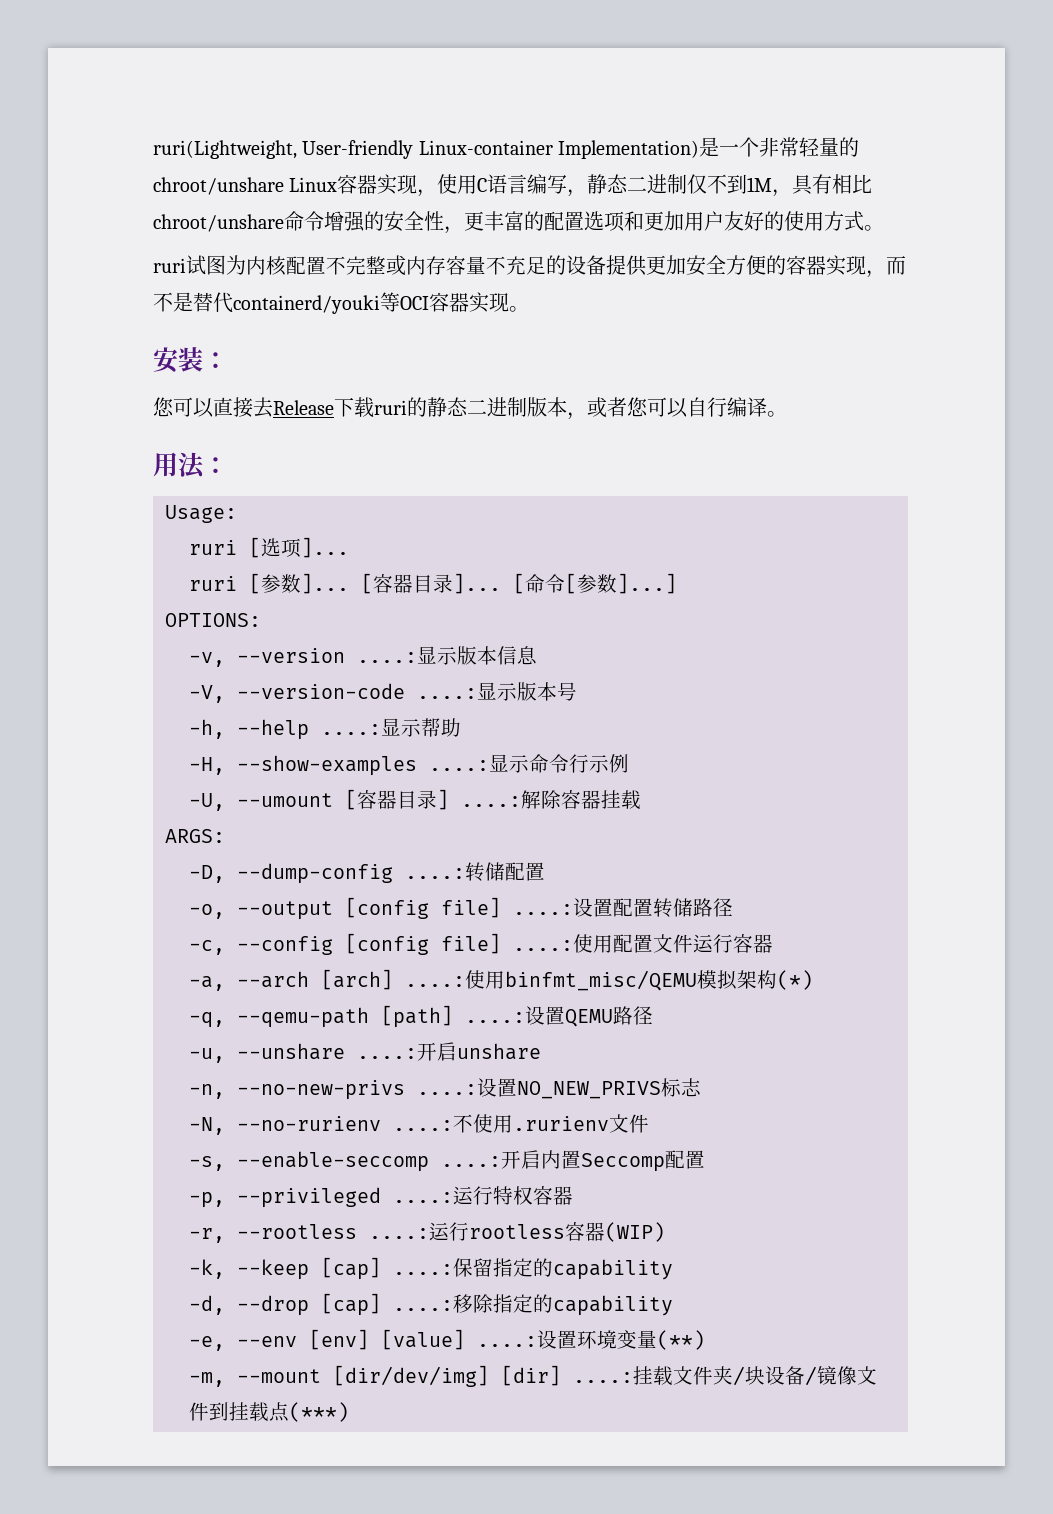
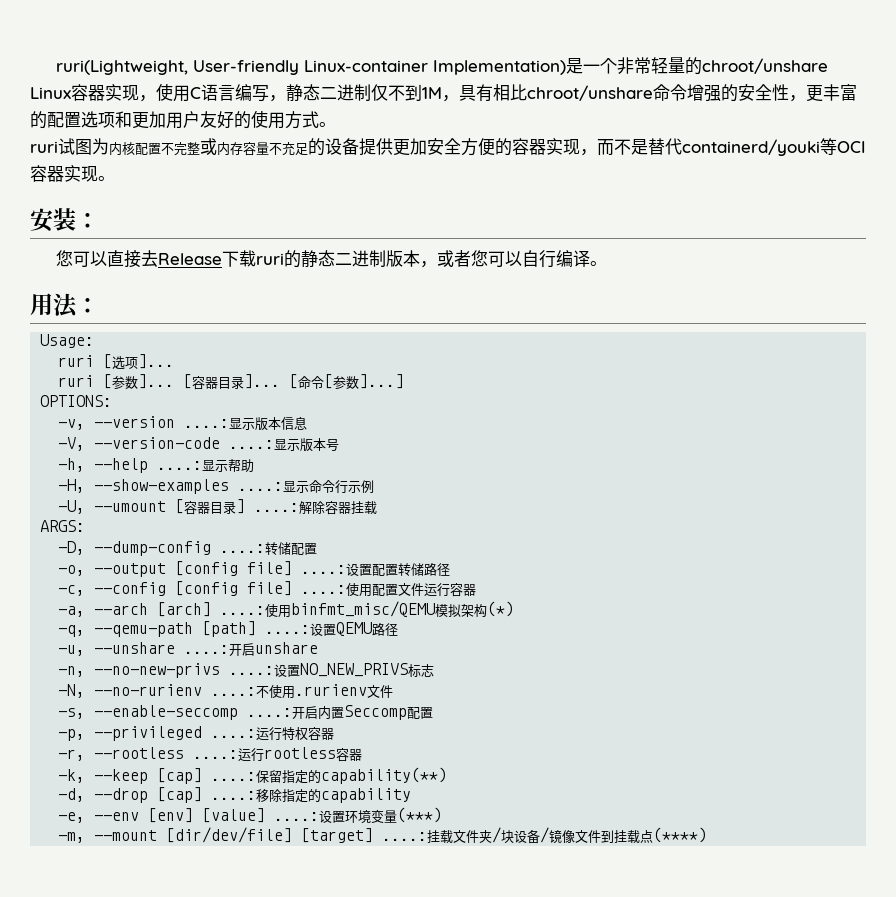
[605,1222,665,1242] (WIP) -> (363, 755) none
[553,1259,673,1280] capability -> [321,767,448,784] capability(**)
[657,1330,705,1350] (**) -> [397,807,443,823] (***)
[333,1365,561,1387] [dir/dev/img] [dir] -> [166,827,374,843] [dir/dev/file] [target]
[289,1402,349,1422] (***) -> [653,827,708,843] (****)

